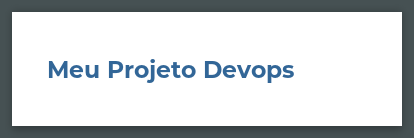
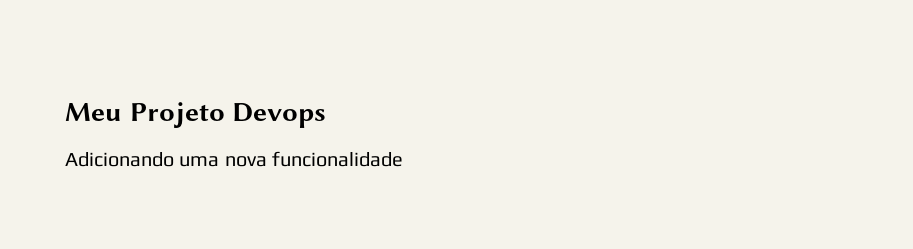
(294, 72) none -> [65,151,404,167] // Adicionando uma nova funcionalidade

